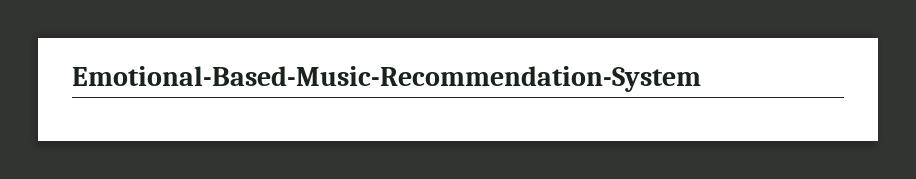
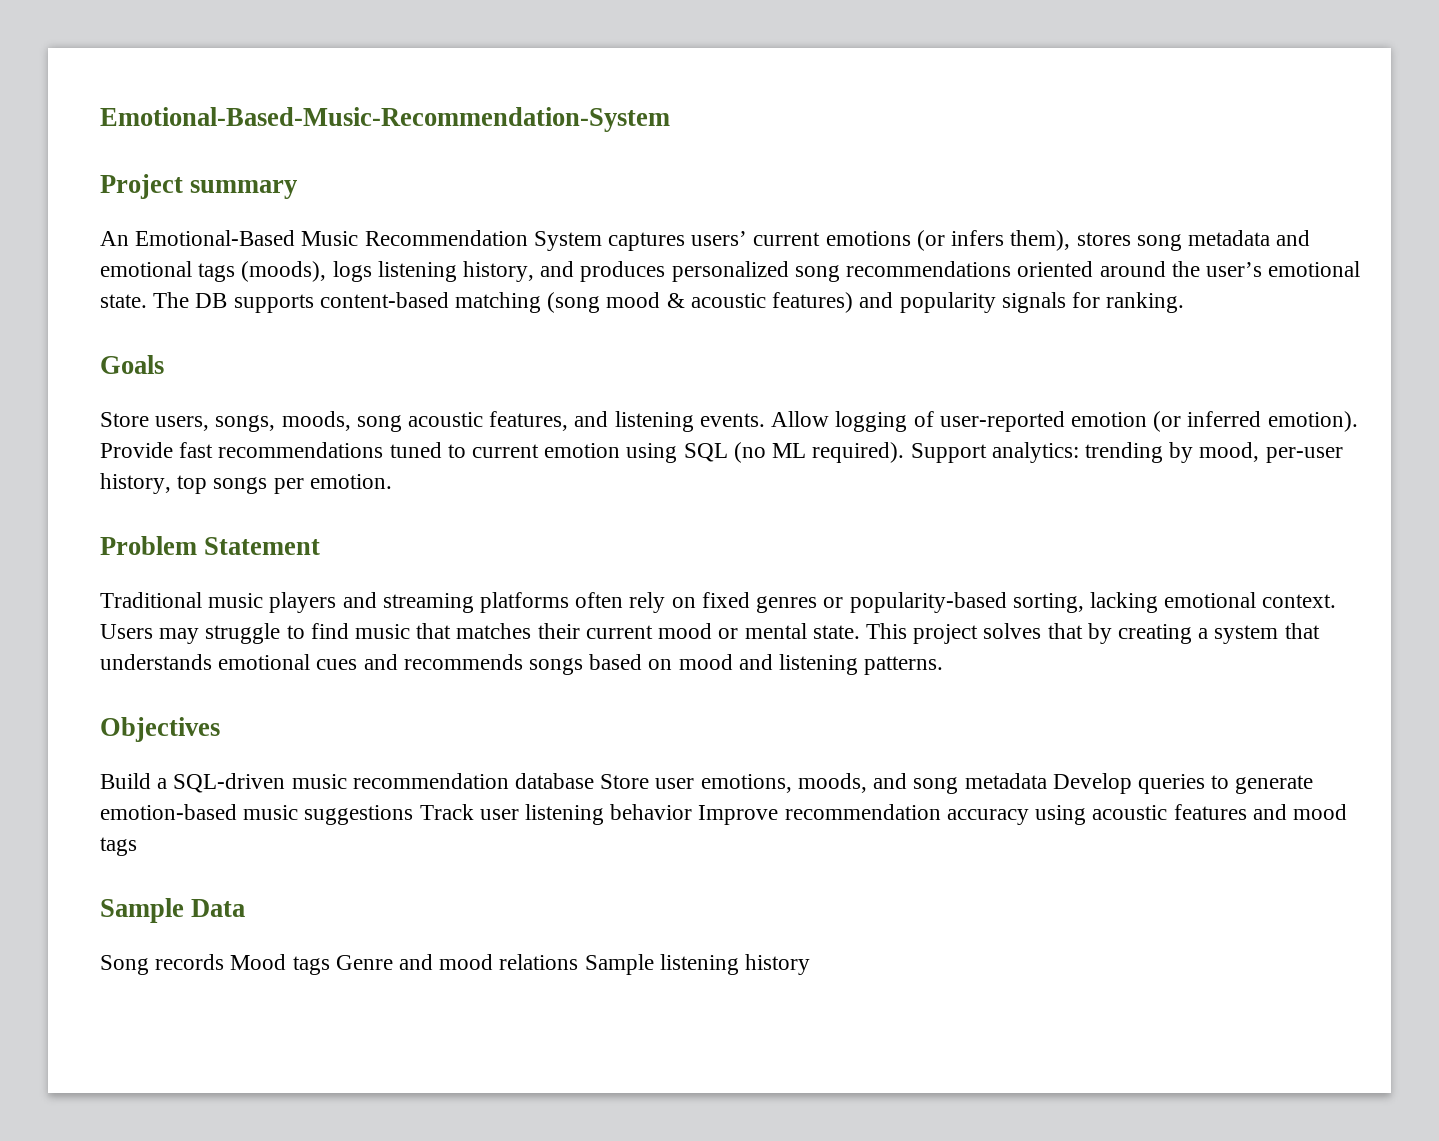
(701, 79) none -> [100,174,298,199] [100,230,1311,251] [100,261,1361,282] [100,292,1185,313] [100,355,164,374] [100,411,1358,432] [100,442,1343,463] [100,473,392,494] [100,536,321,555] [100,592,1337,613] [100,623,1320,644] [100,654,944,675] [100,717,220,742] [100,773,1314,794] [100,804,1347,825] [100,837,137,856] [100,898,246,923] [100,954,811,975] // Project summary // An Emotional-Based Music Recommendation System captures users’ current emotions (or infers them), stores song metadata and emotional tags (moods), logs listening history, and produces personalized song recommendations oriented around the user’s emotional state. The DB supports content-based matching (song mood & acoustic features) and popularity signals for ranking. // Goals // Store users, songs, moods, song acoustic features, and listening events. Allow logging of user-reported emotion (or inferred emotion). Provide fast recommendations tuned to current emotion using SQL (no ML required). Support analytics: trending by mood, per-user history, top songs per emotion. // Problem Statement // Traditional music players and streaming platforms often rely on fixed genres or popularity-based sorting, lacking emotional context. Users may struggle to find music that matches their current mood or mental state. This project solves that by creating a system that understands emotional cues and recommends songs based on mood and listening patterns. // Objectives // Build a SQL-driven music recommendation database Store user emotions, moods, and song metadata Develop queries to generate emotion-based music suggestions Track user listening behavior Improve recommendation accuracy using acoustic features and mood tags // Sample Data // Song records Mood tags Genre and mood relations Sample listening history

